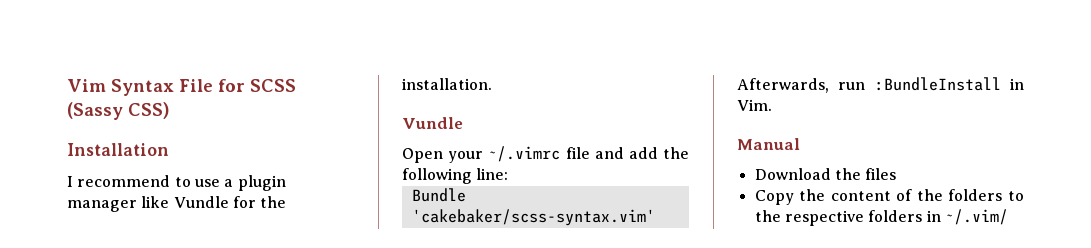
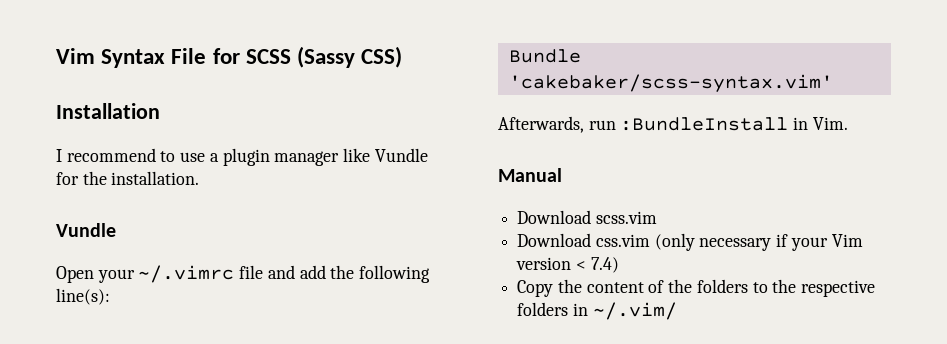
[476,168,509,180] line: -> [56,288,110,305] line(s):
[834,168,897,180] the files -> [595,211,657,224] [517,233,863,251] [516,257,619,273] scss.vim // Download css.vim (only necessary if your Vim version < 7.4)

